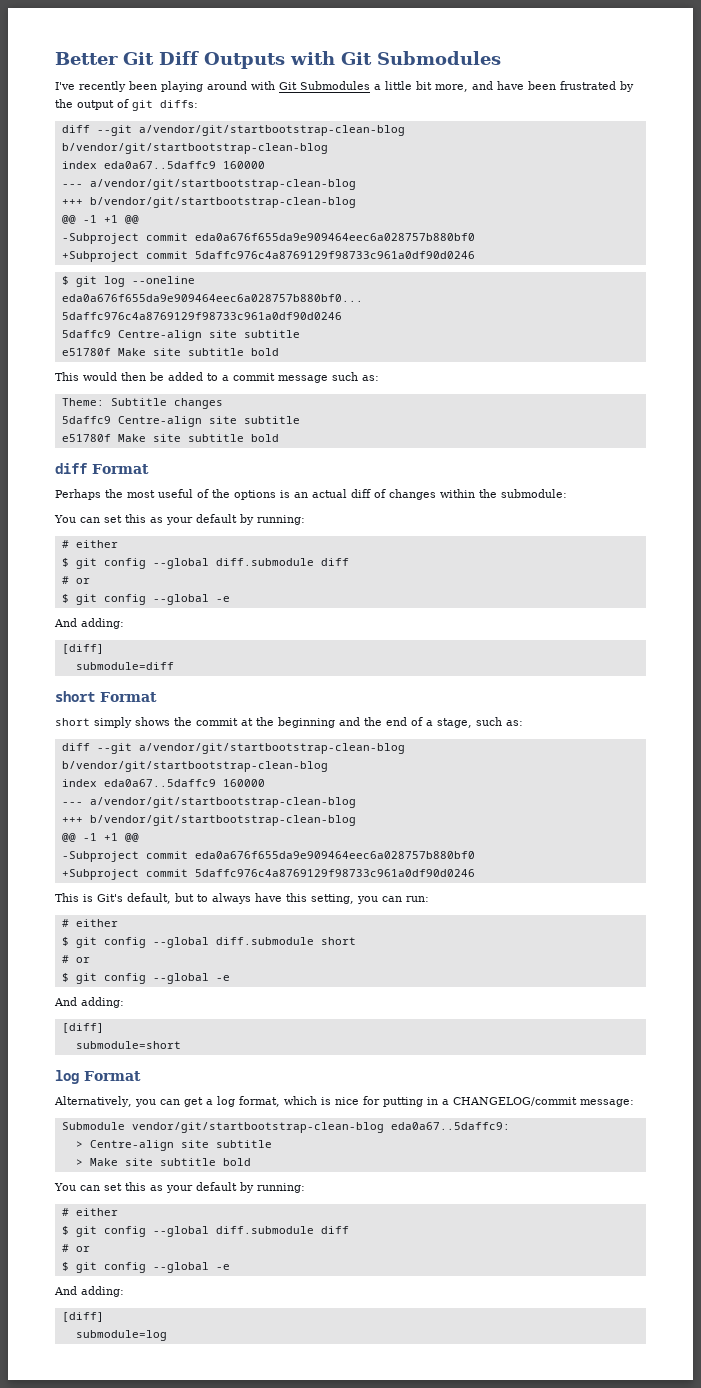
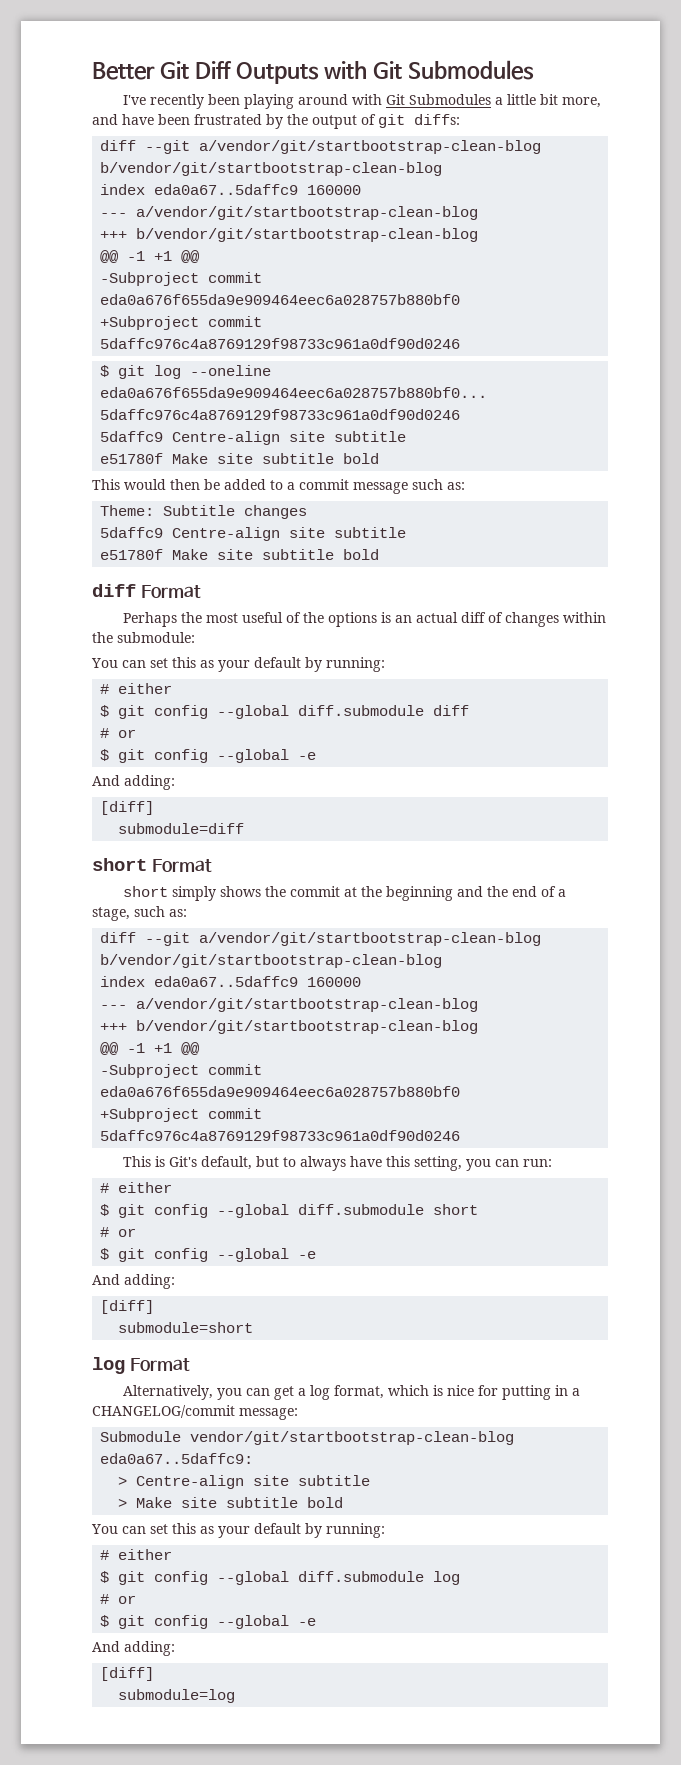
[320,1226,349,1234] diff -> [433,1571,461,1585] log

